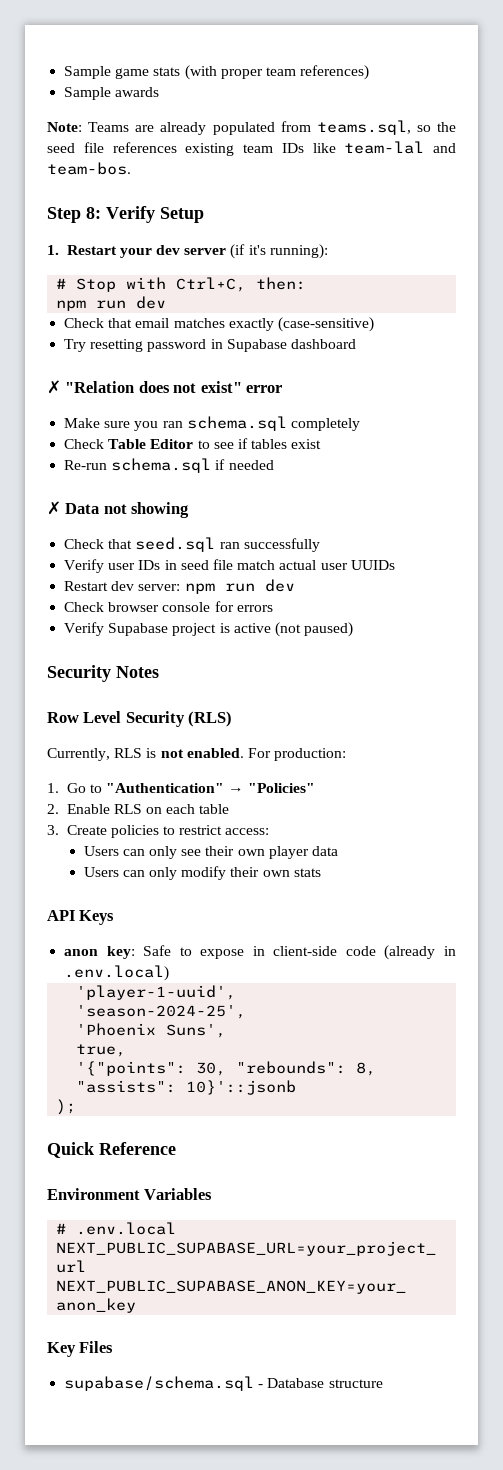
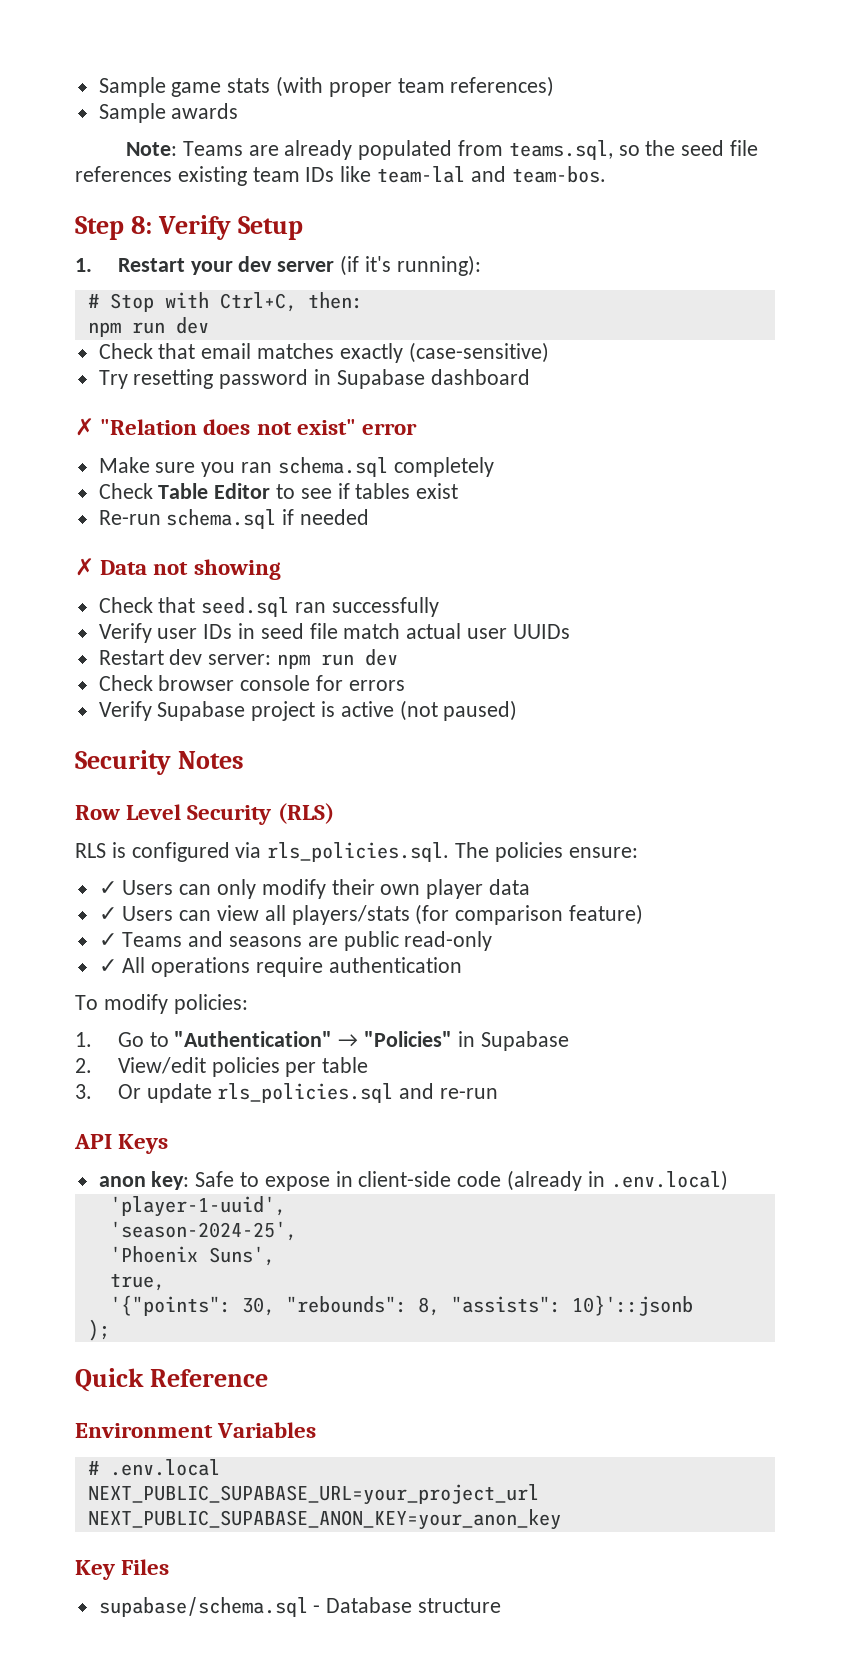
[47,748,110,761] Currently, -> (334, 813) none
[160,748,347,761] not enabled. For production: -> [131,842,638,862] [98,879,531,899] [98,904,644,925] [98,931,493,951] [98,957,462,977] [75,994,248,1014] configured via rls_policies.sql. The policies ensure: // ✓ Users can only modify their own player data // ✓ Users can view all players/stats (for comparison feature) // ✓ Teams and seasons are public read-only // ✓ All operations require authentication // To modify policies:
(316, 788) none -> [457,1031,569,1051] in Supabase
[66,804,230,814] [47,825,270,838] [83,846,338,859] [83,866,321,880] Enable RLS on each table // 3. Create policies to restrict access: // Users can only see their own player data // Users can only modify their own stats -> [117,1057,369,1077] [75,1083,499,1103] View/edit policies per table // 3. Or update rls_policies.sql and re-run

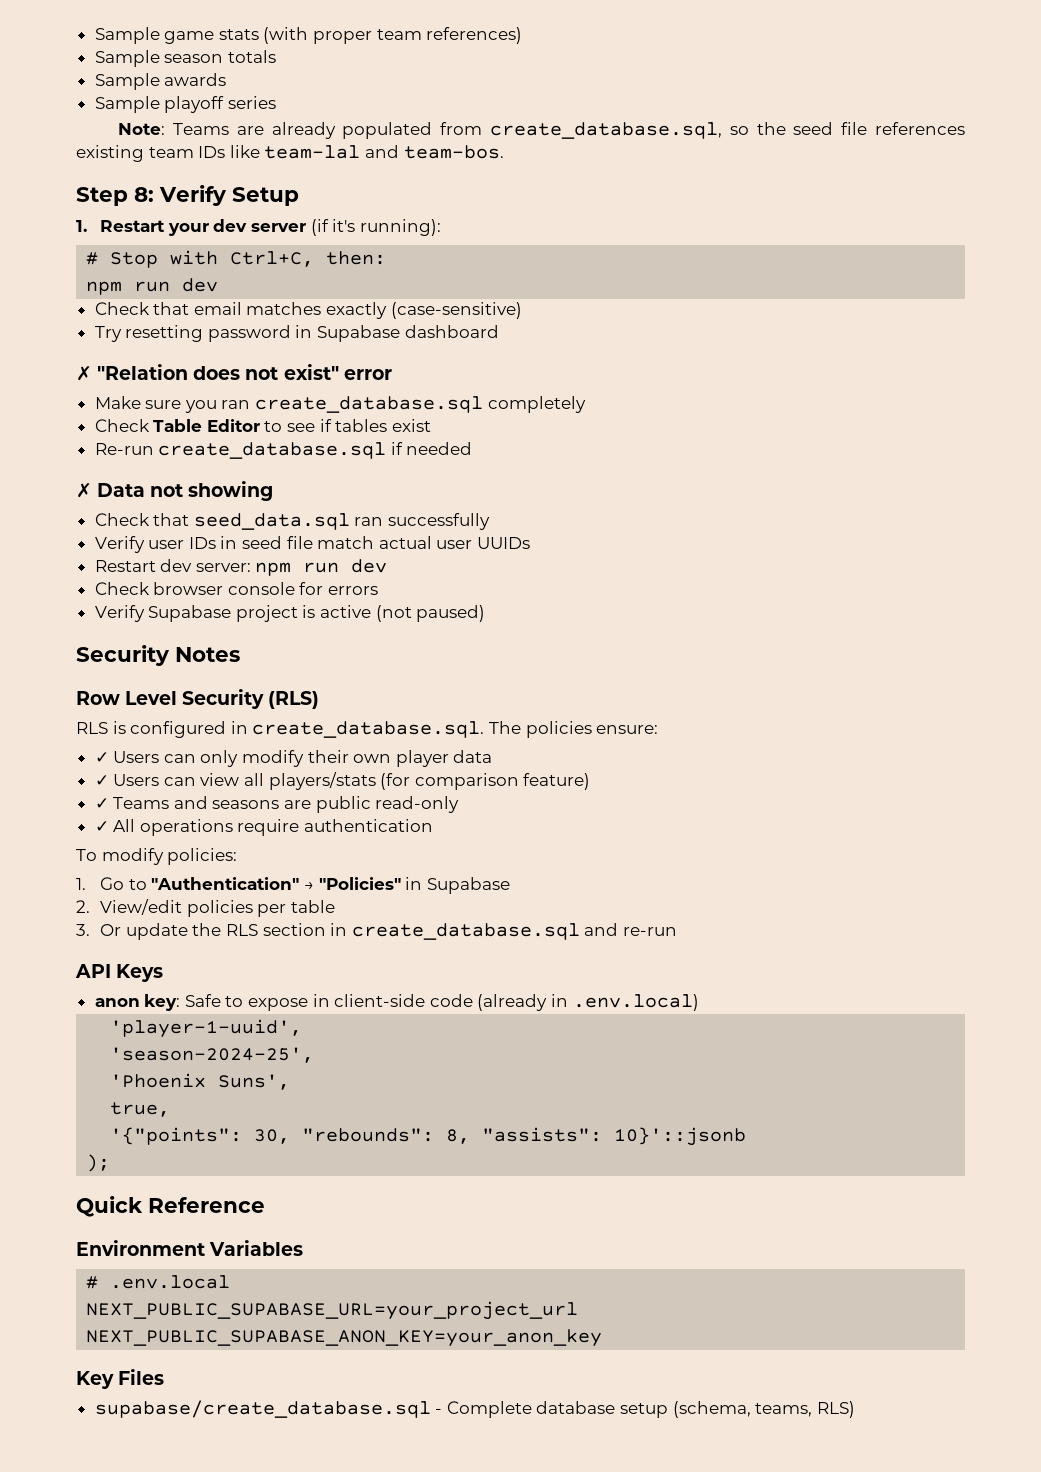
(555, 86) none -> [94,50,276,67] // Sample season totals
(239, 111) none -> [94,96,276,113] // Sample playoff series
[508,140,613,160] teams.sql, -> [489,122,722,139] create_database.sql,
[277,457,388,477] schema.sql -> [255,396,484,413] create_database.sql
[166,509,277,529] schema.sql -> [158,442,387,459] create_database.sql
[201,597,290,617] seed.sql -> [193,513,350,530] seed_data.sql
[235,842,450,862] via rls_policies.sql. -> [230,721,485,738] in create_database.sql.
[217,1083,394,1103] rls_policies.sql -> [192,923,580,940] the RLS section in create_database.sql
[98,1597,502,1617] supabase/schema.sql - Database structure -> [94,1400,855,1418] supabase/create_database.sql - Complete database setup (schema, teams, RLS)

